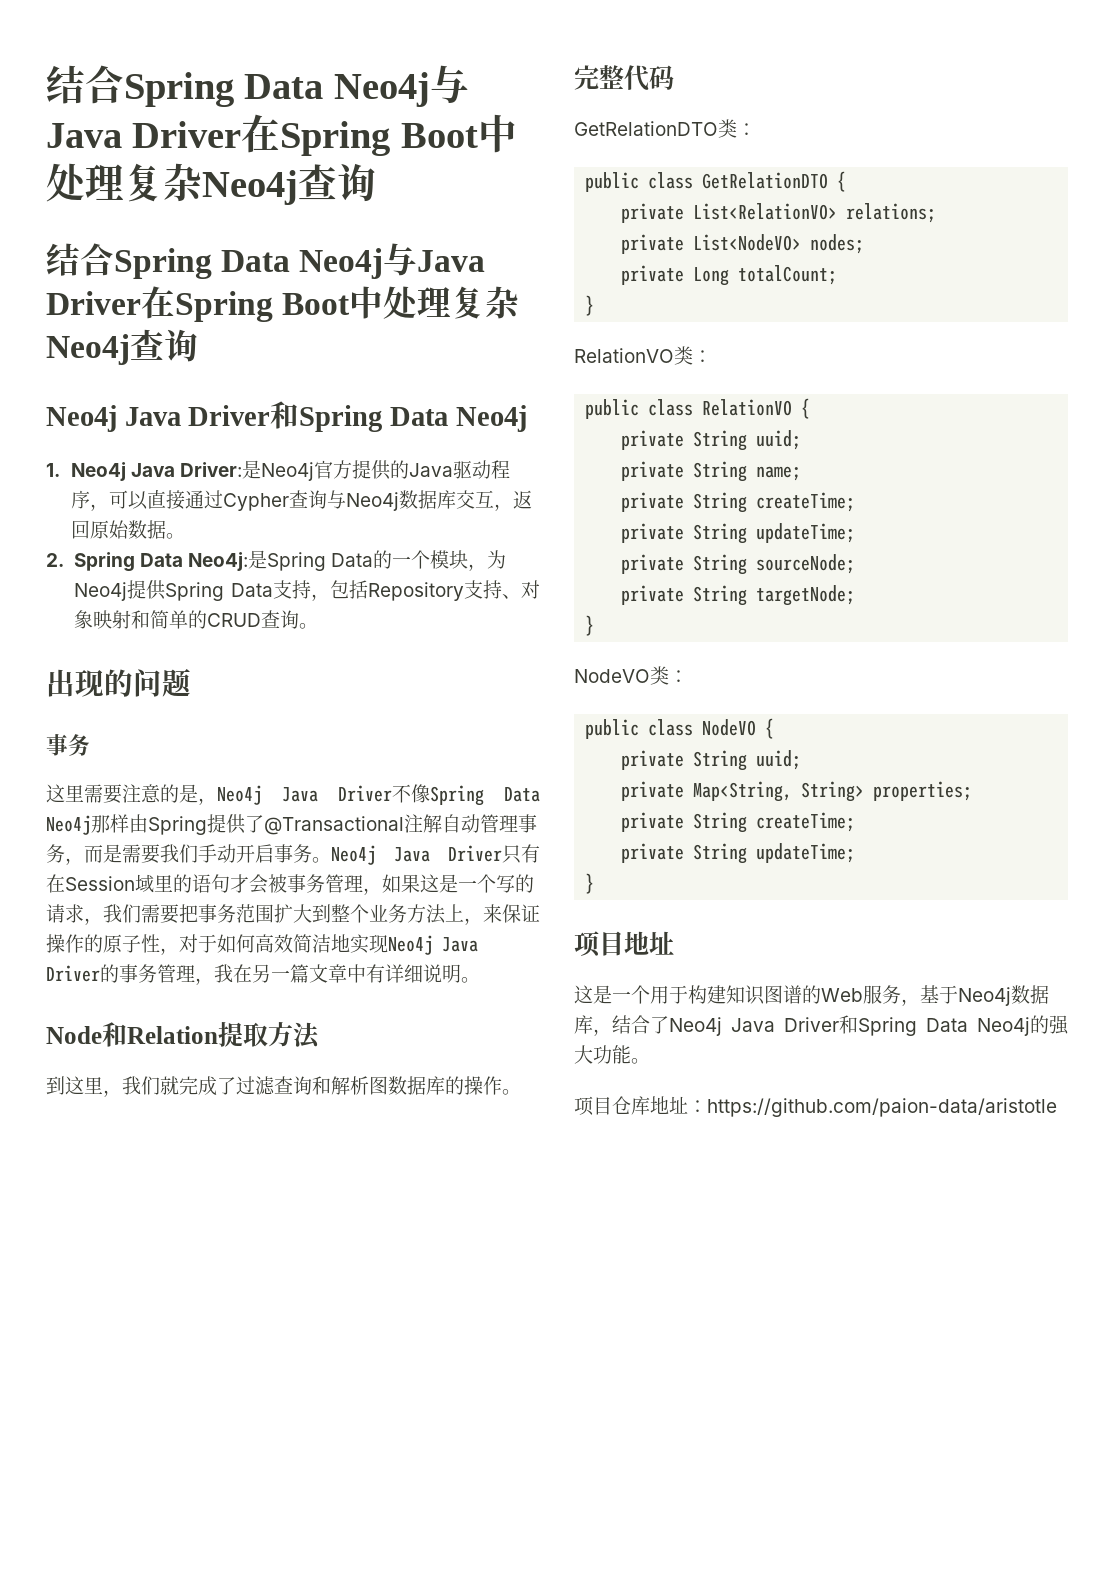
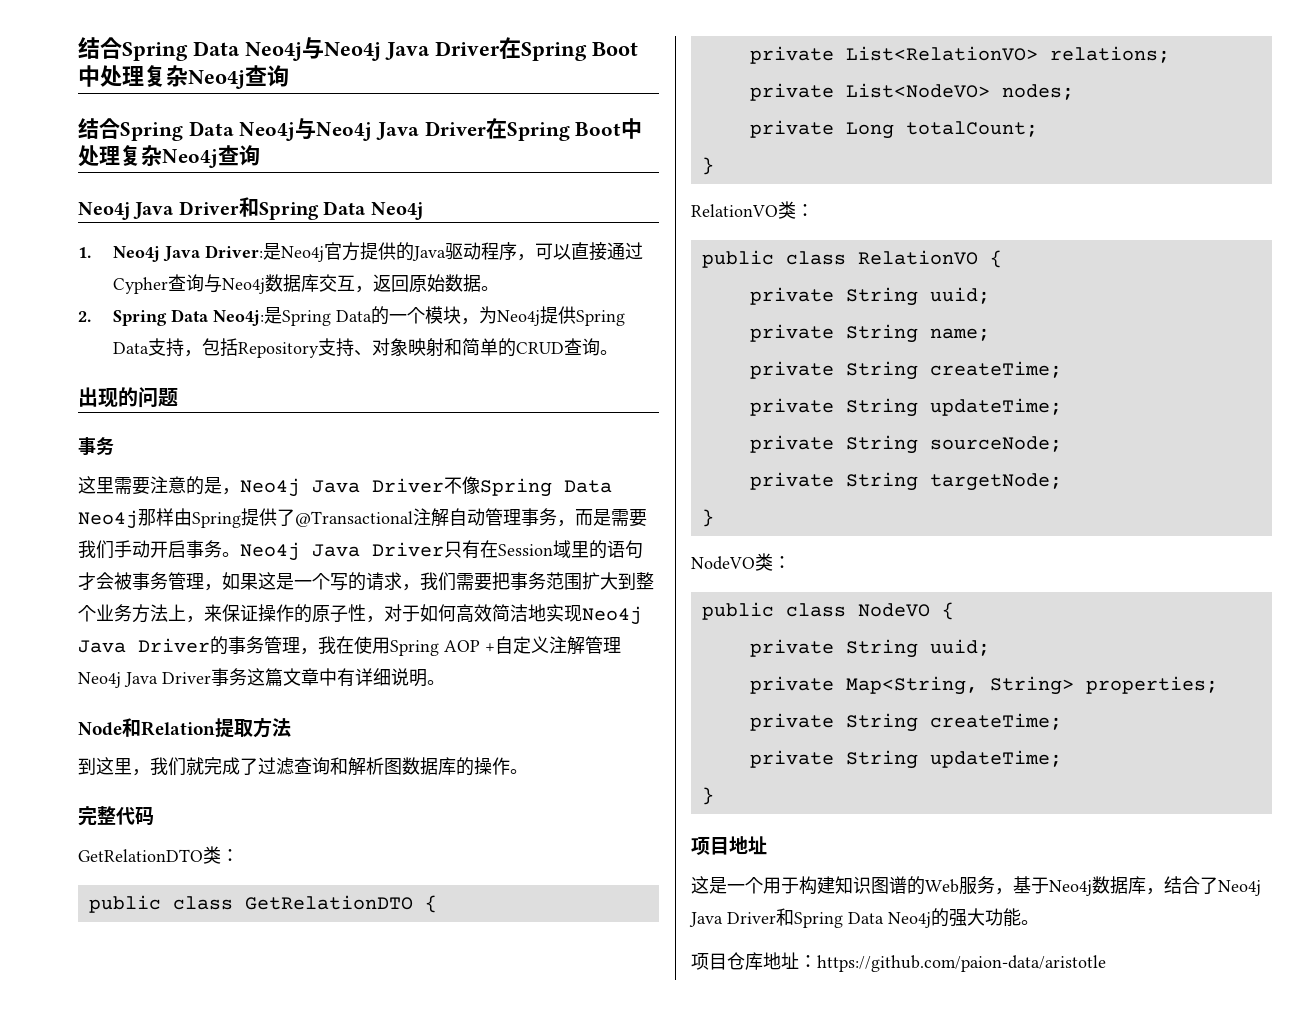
[46,65,469,107] 结合Spring Data Neo4j与 -> [78,37,381,61] 结合Spring Data Neo4j与Neo4j
(418, 259) none -> [316,122,373,141] Neo4j
[252,964,290,983] 另一 -> [354,636,621,656] [78,668,265,688] 使用Spring AOP +自定义注解管理Neo4j Java Driver事务这

